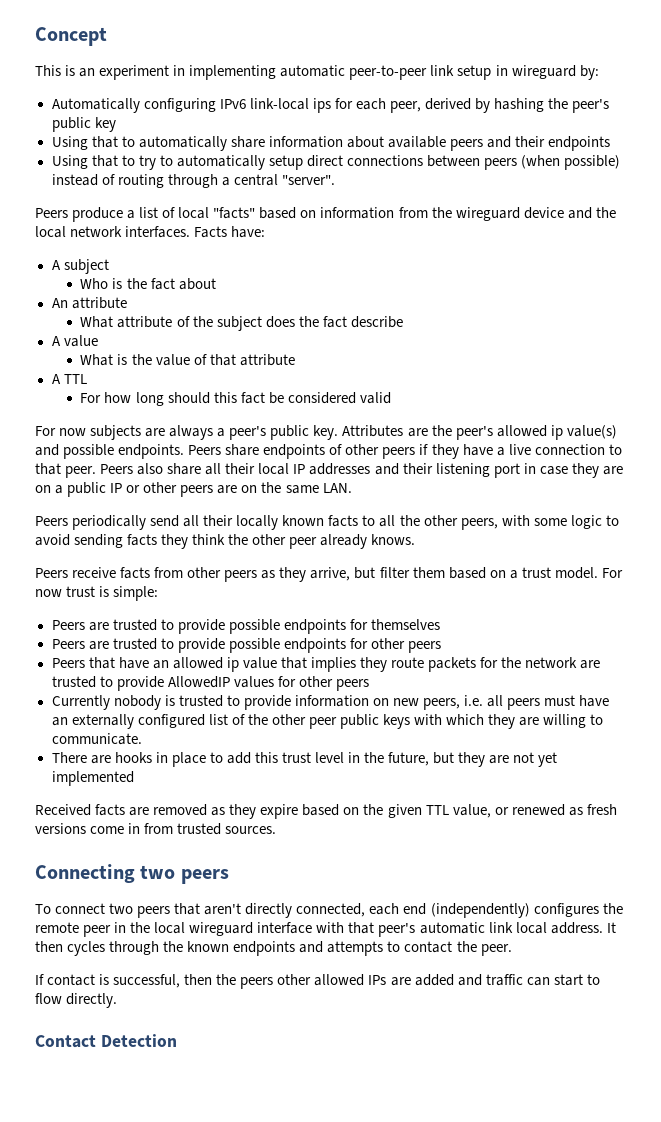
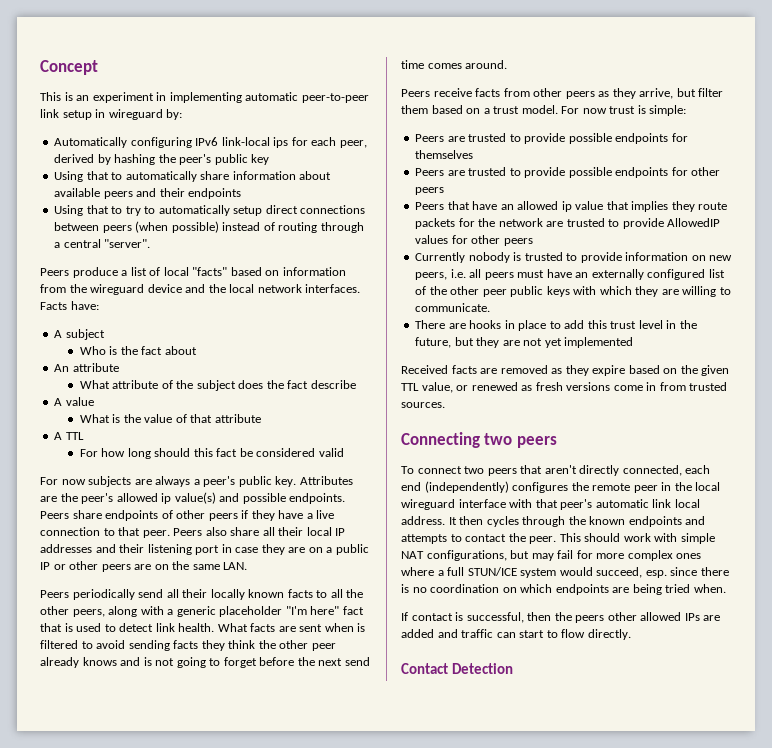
[501,515,602,529] with some logic -> [108,606,364,617] [40,623,366,632] [40,640,78,649] along with a generic placeholder "I'm here" fact that is used to detect link health. What facts are sent when is filtered
[371,534,416,545] knows. -> [82,657,370,668] [401,60,508,69] knows and is not going to forget before the next send time comes around.
(512, 950) none -> [559,533,715,544] [401,550,702,561] [401,567,729,578] [401,584,726,595] This should work with simple NAT configurations, but may fail for more complex ones where a full STUN/ICE system would succeed, esp. since there is no coordination on which endpoints are being tried when.

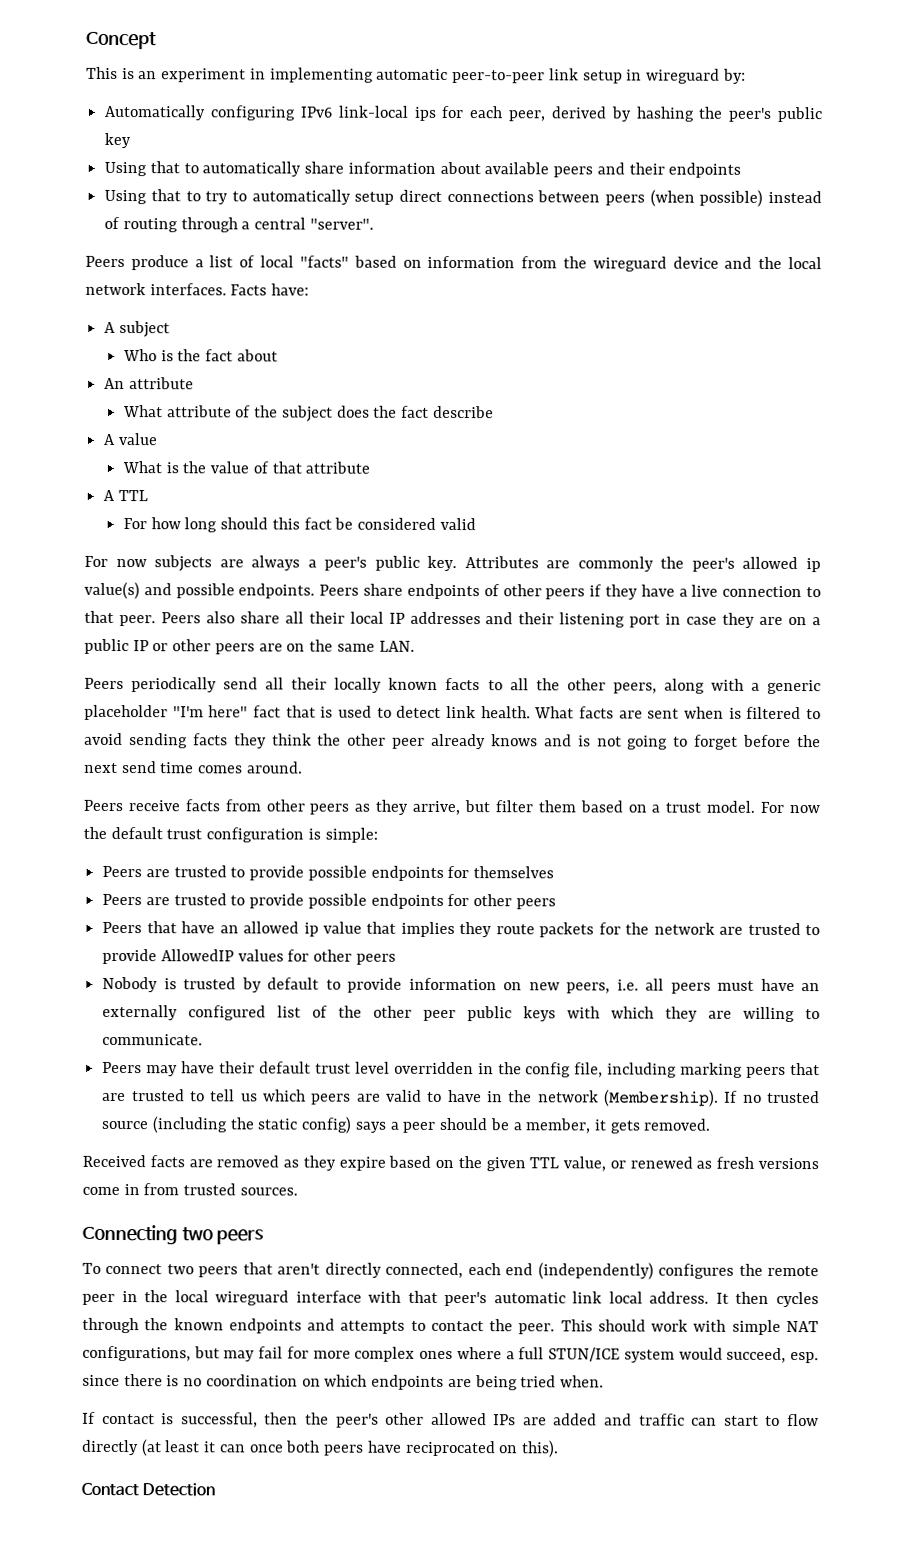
(57, 499) none -> [577,556,654,572] commonly
[609,106,636,114] trust -> [83,826,305,843] the default trust configuration
[415,252,563,263] Currently nobody is trusted -> [102,976,320,993] Nobody is trusted by default
[415,320,607,331] There are hooks in place to add this -> [102,1061,311,1077] Peers may have their default
[666,320,697,329] [415,337,634,348] in the future, but they are not yet implemented -> [393,1061,820,1078] [102,1089,820,1107] [101,1116,712,1134] overridden in the config file, including marking peers that are trusted to tell us which peers are valid to have in the network (Membership). If no trusted source (including the static config) says a peer should be a member, it gets removed.
[575,615,605,623] peers -> [335,1413,379,1428] peer's
[587,629,631,640] directly. -> [82,1439,559,1458] directly (at least it can once both peers have reciprocated on this).

